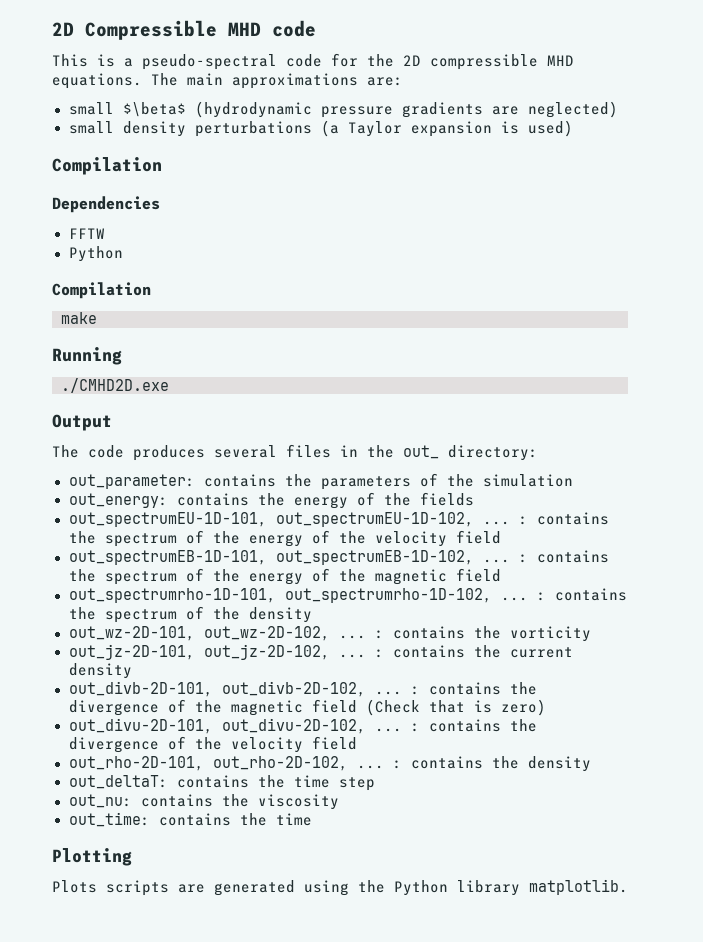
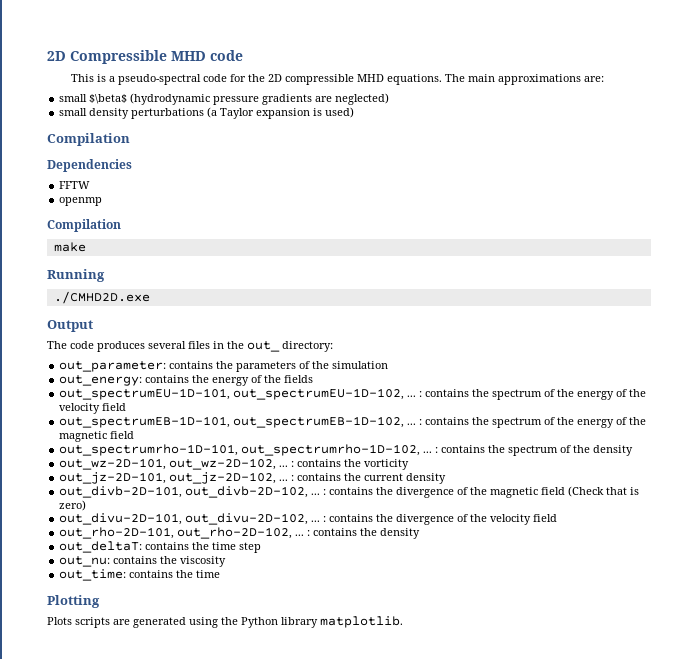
[68,246,123,262] Python -> [59,197,103,206] openmp

